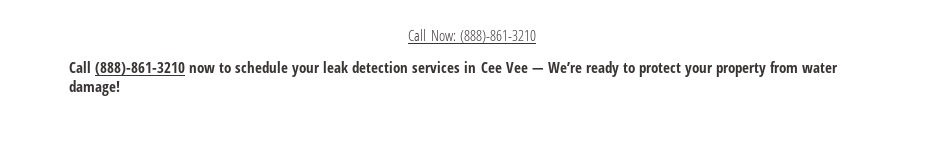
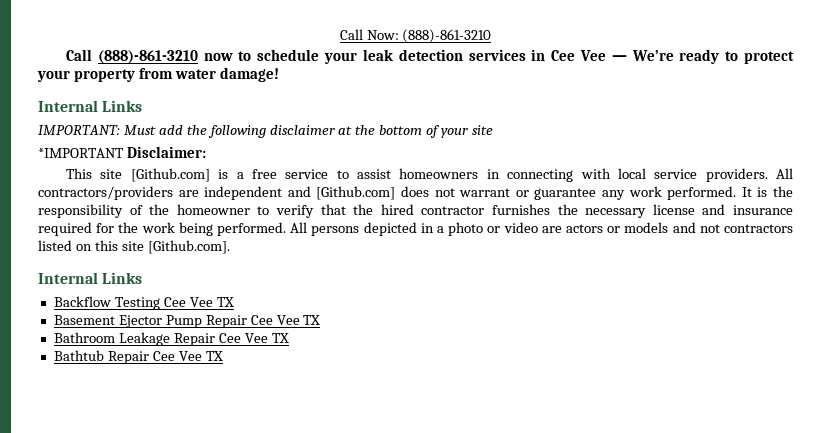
(120, 88) none -> [38,100,143,112] [38,125,494,138] [38,146,206,158] [65,168,793,182] [38,186,794,200] [38,204,794,218] [38,222,794,236] [38,240,230,254] [38,272,143,284] [53,296,234,310] [53,315,321,328] [53,332,289,346] [53,350,223,364] // Internal Links // IMPORTANT: Must add the following disclaimer at the bottom of your site // *IMPORTANT Disclaimer: // This site [Github.com] is a free service to assist homeowners in connecting with local service providers. All contractors/providers are independent and [Github.com] does not warrant or guarantee any work performed. It is the responsibility of the homeowner to verify that the hired contractor furnishes the necessary license and insurance required for the work being performed. All persons depicted in a photo or video are actors or models and not contractors listed on this site [Github.com]. // Internal Links // Backflow Testing Cee Vee TX // Basement Ejector Pump Repair Cee Vee TX // Bathroom Leakage Repair Cee Vee TX // Bathtub Repair Cee Vee TX

